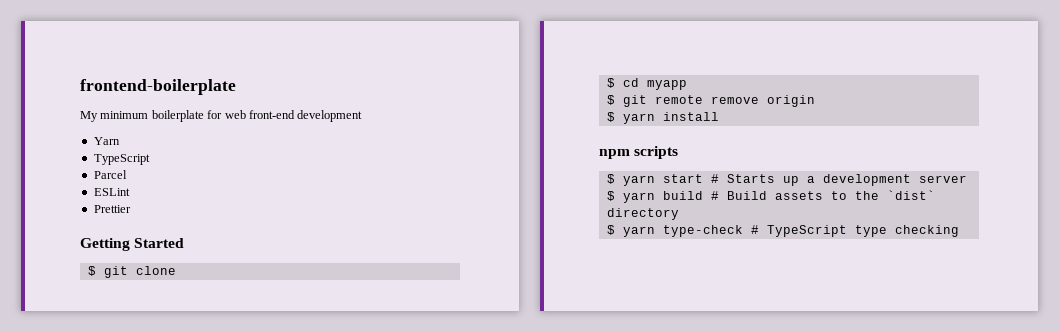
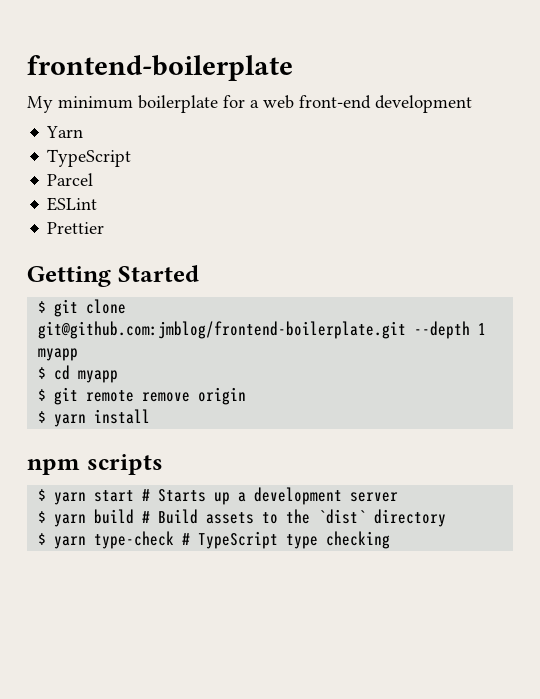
(223, 114) none -> [250,100,259,108] a
(176, 270) none -> [38,321,487,339] [38,348,79,361] git@github.com:jmblog/frontend-boilerplate.git --depth 1 myapp

